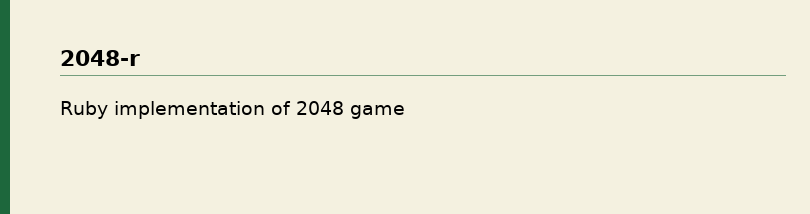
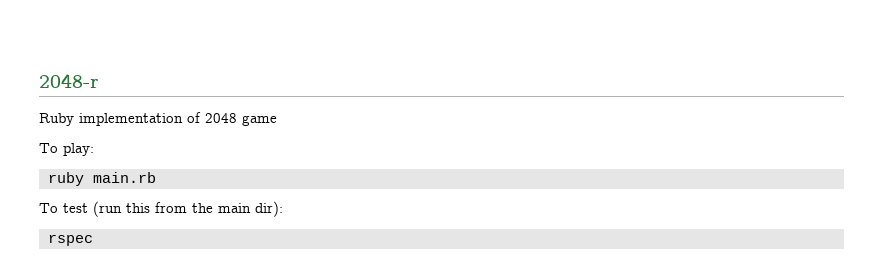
(405, 112) none -> [39,143,94,156] [47,172,156,186] [39,201,283,217] [47,234,93,246] // To play: // ruby main.rb // To test (run this from the main dir): // rspec

